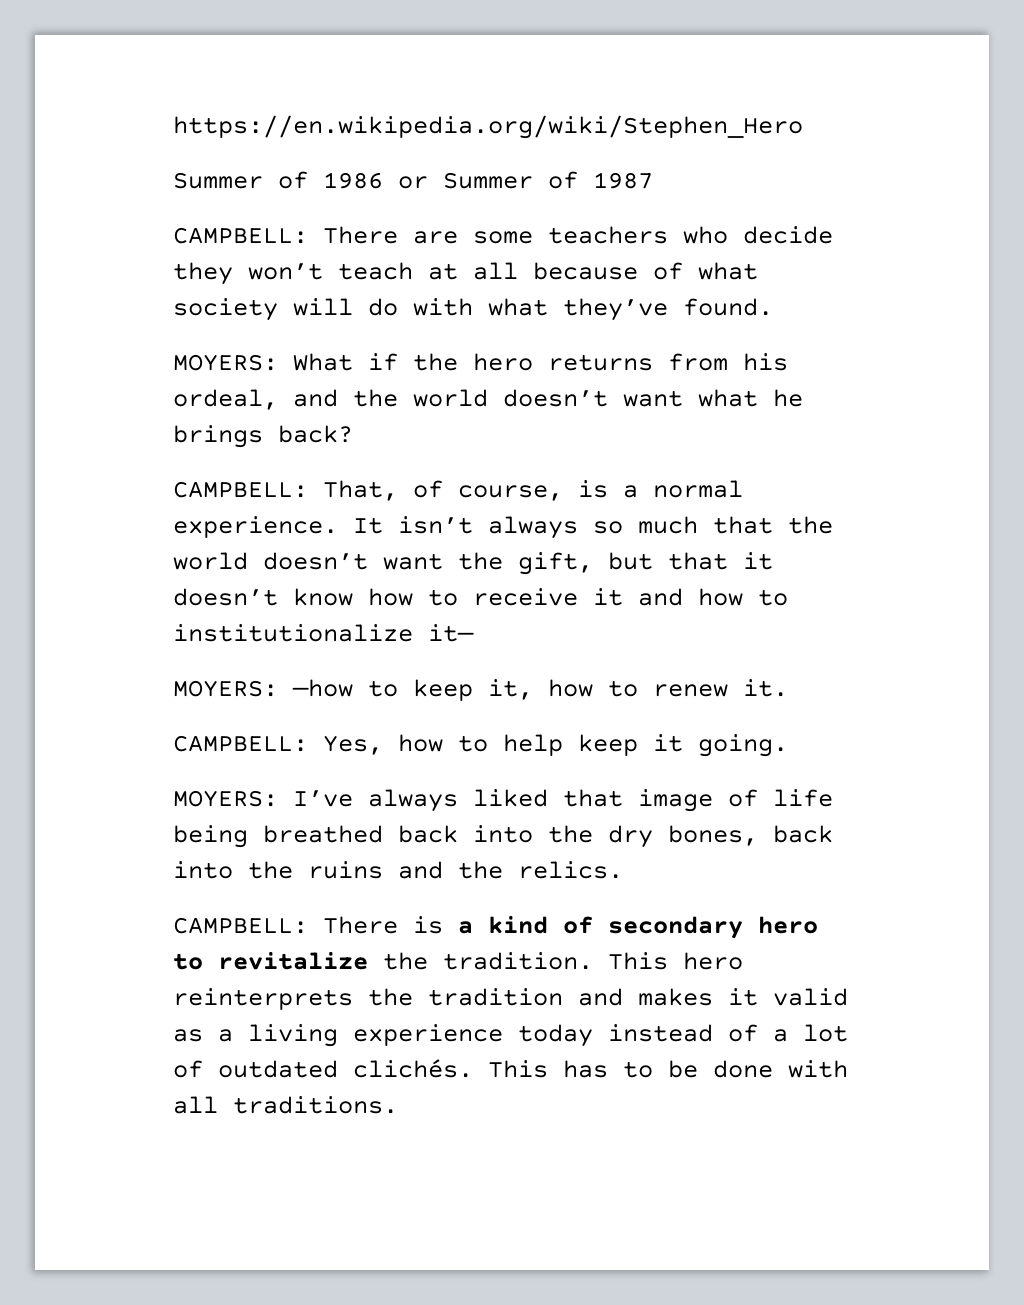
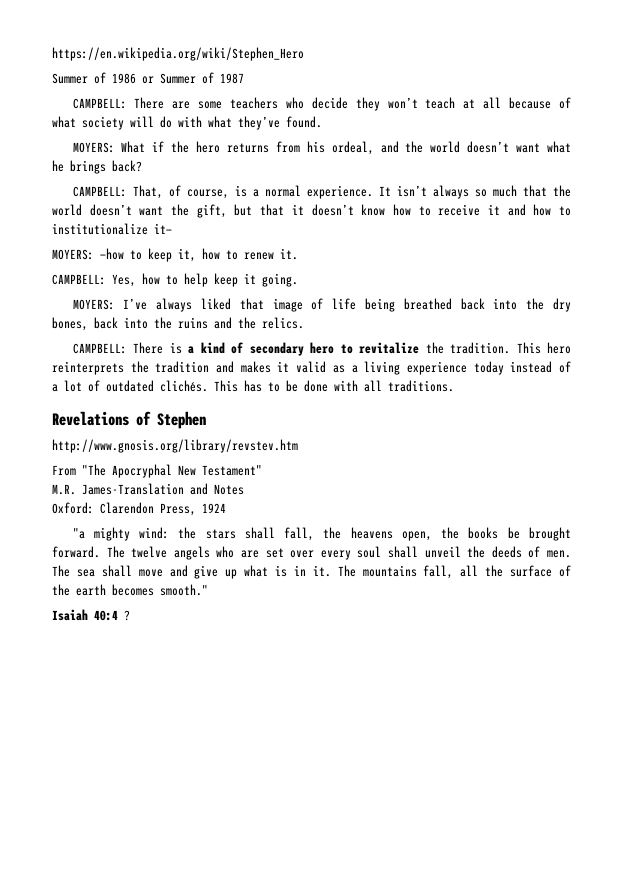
(398, 1105) none -> [52,411,206,429] [52,439,298,453] [52,464,262,478] [52,483,244,495] [52,502,226,516] [72,527,572,541] [52,546,572,560] [52,565,571,579] [52,584,208,596] [52,609,130,621] // Revelations of Stephen // http://www.gnosis.org/library/revstev.htm // From "The Apocryphal New Testament" // M.R. James-Translation and Notes // Oxford: Clarendon Press, 1924 // "a mighty wind: the stars shall fall, the heavens open, the books be brought forward. The twelve angels who are set over every soul shall unveil the deeds of men. The sea shall move and give up what is in it. The mountains fall, all the surface of the earth becomes smooth." // Isaiah 40:4 ?

